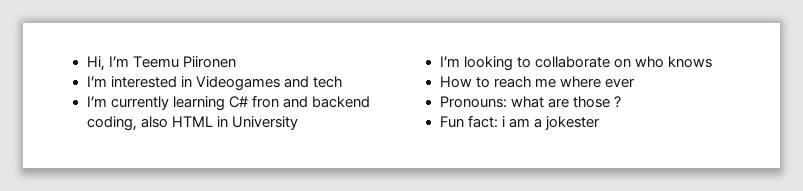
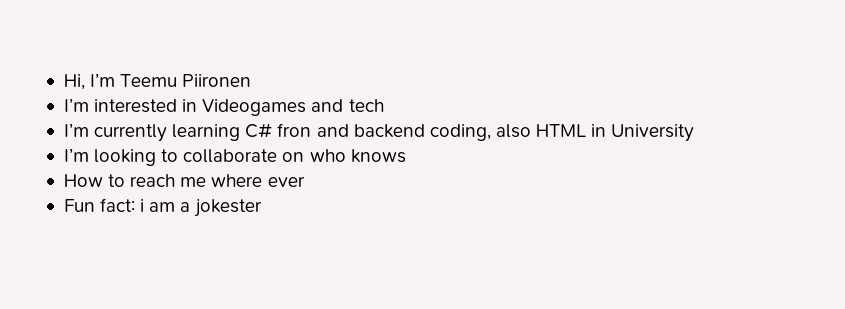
[439,96,621,108] // Pronouns: what are those ? -> (305, 181) none

